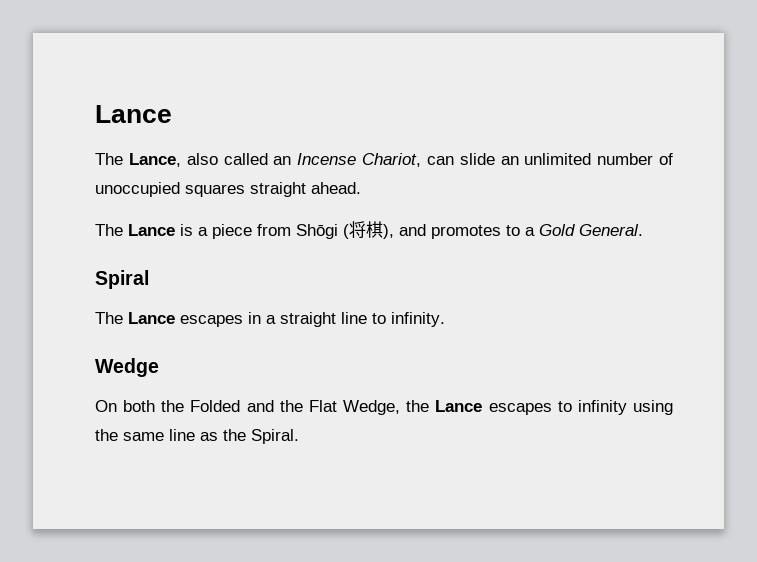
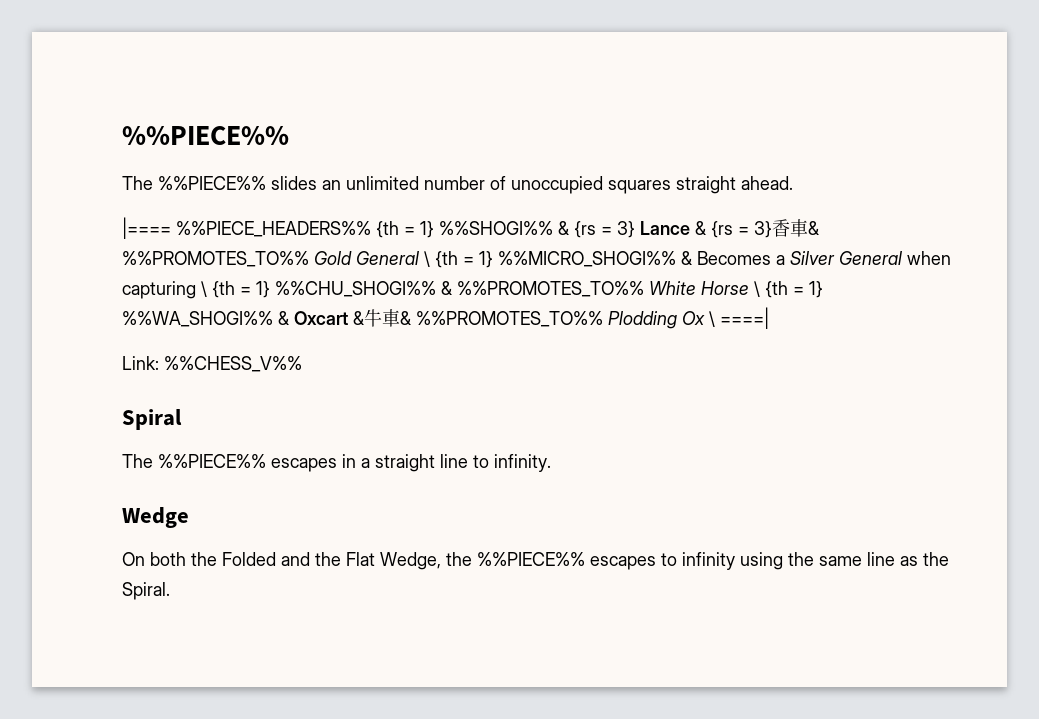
[95,105,172,123] [95,153,495,167] Lance // The Lance, also called an Incense Chariot, can slide -> [122,126,289,145] [122,176,317,190] %%PIECE%% // The %%PIECE%% slides
[95,221,643,239] The Lance is a piece from Shōgi (将棋), and promotes to a Gold General. -> [122,217,819,239] [122,251,951,268] [122,281,823,299] [122,307,769,329] [122,356,302,372] |==== %%PIECE_HEADERS%% {th = 1} %%SHOGI%% & {rs = 3} Lance & {rs = 3}香車& %%PROMOTES_TO%% Gold General \ {th = 1} %%MICRO_SHOGI%% & Becomes a Silver General when capturing \ {th = 1} %%CHU_SHOGI%% & %%PROMOTES_TO%% White Horse \ {th = 1} %%WA_SHOGI%% & Oxcart &牛車& %%PROMOTES_TO%% Plodding Ox \ ====| // Link: %%CHESS_V%%
[128,312,175,324] Lance -> [158,454,266,468] %%PIECE%%
[435,400,483,412] Lance -> [477,552,585,566] %%PIECE%%

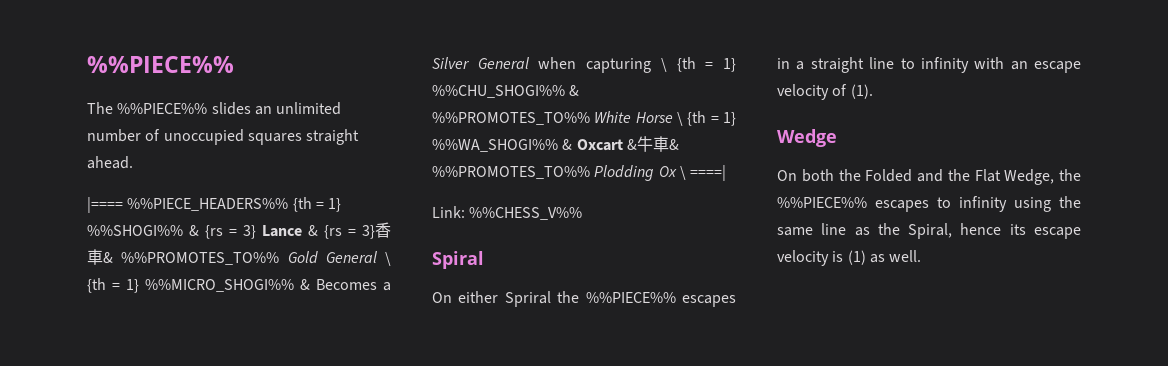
[122,454,153,468] The -> [432,291,580,307] On either Spriral the
[494,454,551,472] infinity. -> [920,57,1081,73] [777,84,873,100] infinity with an escape velocity of (1).
[122,582,170,600] Spiral. -> [908,223,1081,239] [777,250,922,266] Spiral, hence its escape velocity is (1) as well.

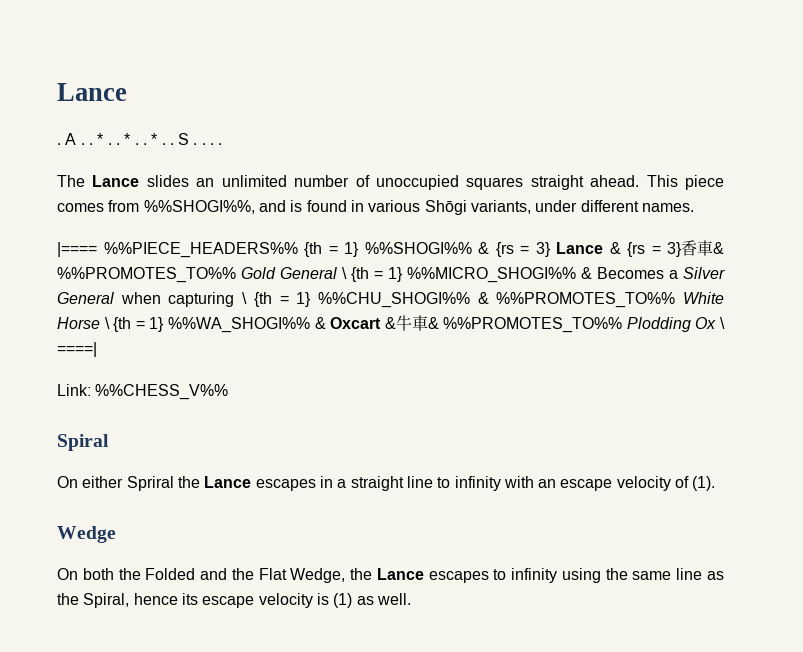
[87,56,234,73] %%PIECE%% -> [57,83,127,101] [57,133,223,145] Lance // . A . . * . . * . . * . . S . . . .
[117,103,208,114] %%PIECE%% -> [92,175,140,187] Lance
(133, 162) none -> [646,175,724,190] [57,200,694,215] This piece comes from %%SHOGI%%, and is found in various Shōgi variants, under different names.
[585,292,676,303] %%PIECE%% -> [204,476,252,488] Lance
[777,197,867,208] %%PIECE%% -> [376,568,424,580] Lance

